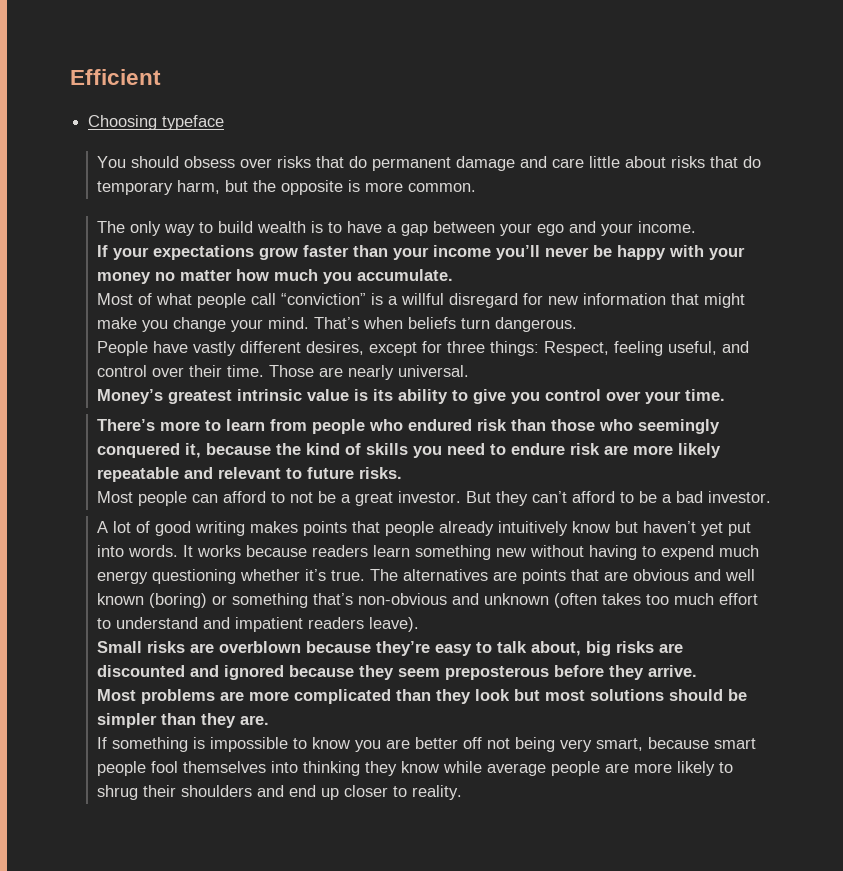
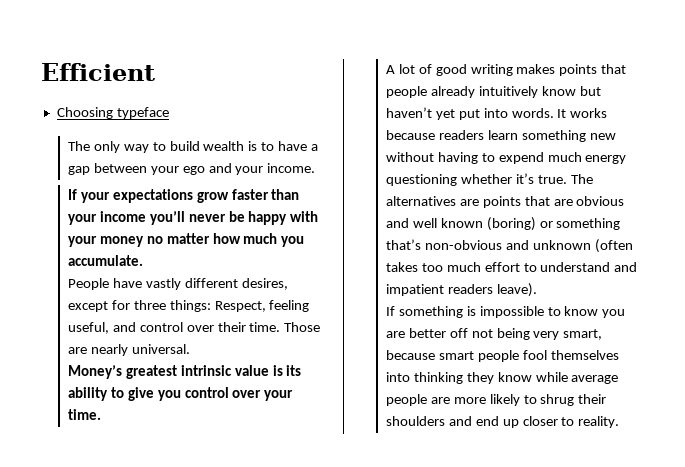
[97,156,762,171] [97,180,477,195] // You should obsess over risks that do permanent damage and care little about risks that do temporary harm, but the opposite is more common. -> (169, 113) none
[97,293,746,308] [97,317,578,332] // Most of what people call “conviction” is a willful disregard for new information that might make you change your mind. That’s when beliefs turn dangerous. -> (143, 260) none
[97,419,721,434] [97,443,722,458] [97,467,403,482] [97,491,772,506] // There’s more to learn from people who endured risk than those who seemingly conquered it, because the kind of skills you need to endure risk are more likely repeatable and relevant to future risks. // Most people can afford to not be a great investor. But they can’t afford to be a bad investor. -> (101, 414) none
[97,641,684,656] [97,665,698,680] [97,689,748,704] [97,713,270,728] // Small risks are overblown because they’re easy to talk about, big risks are discounted and ignored because they seem preposterous before they arrive. // Most problems are more complicated than they look but most solutions should be simpler than they are. -> (537, 290) none

